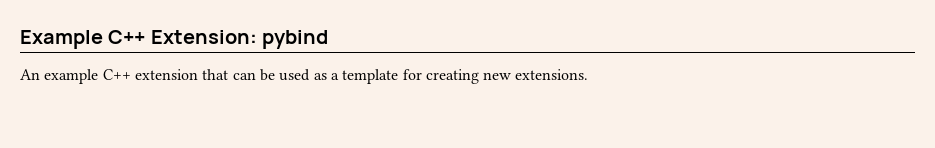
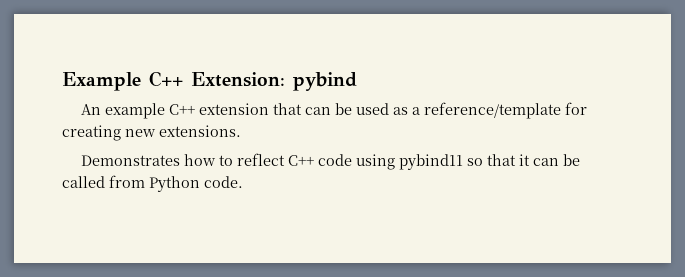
[342,69,399,84] template -> [423,102,561,119] reference/template
(589, 74) none -> [80,153,580,170] [62,175,243,192] // Demonstrates how to reflect C++ code using pybind11 so that it can be called from Python code.

